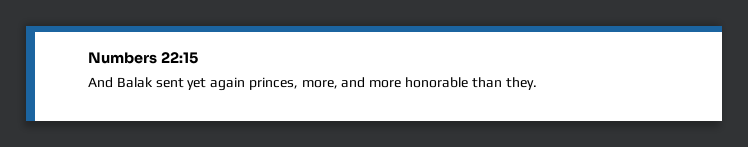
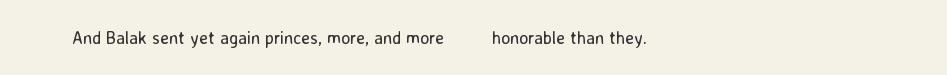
[88,52,198,64] Numbers 22:15 // -> (72, 37) none

